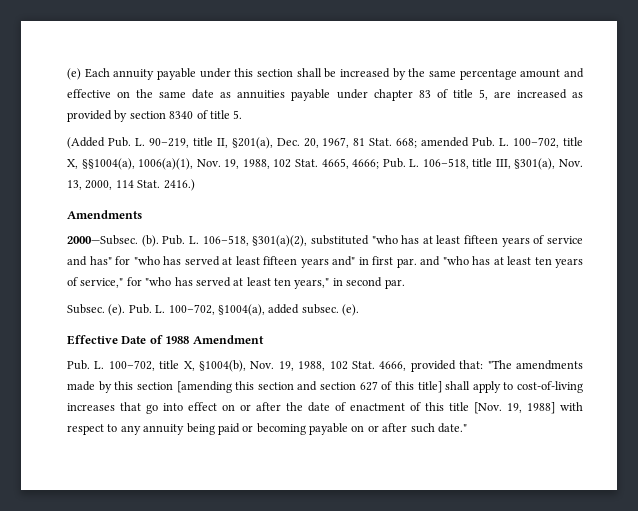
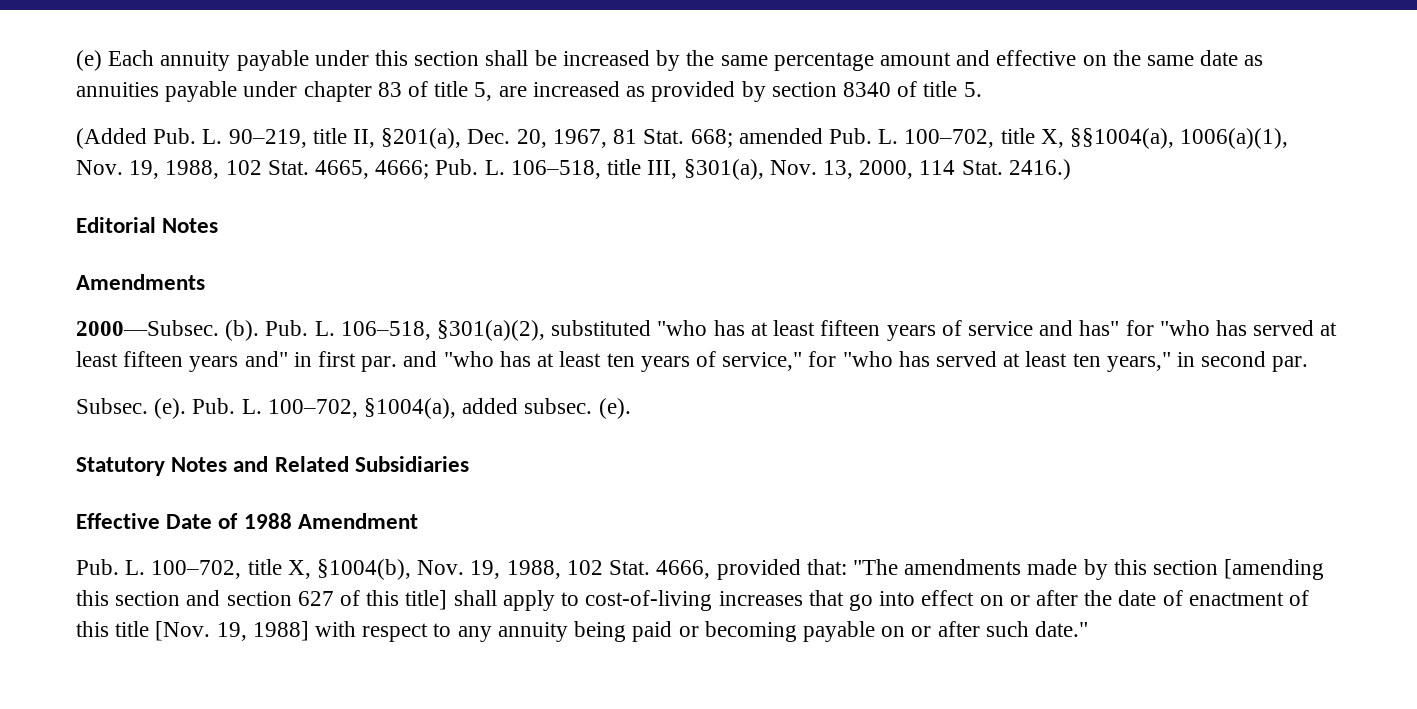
(195, 185) none -> [76,217,219,233] // Editorial Notes
(359, 310) none -> [76,456,469,476] // Statutory Notes and Related Subsidiaries

